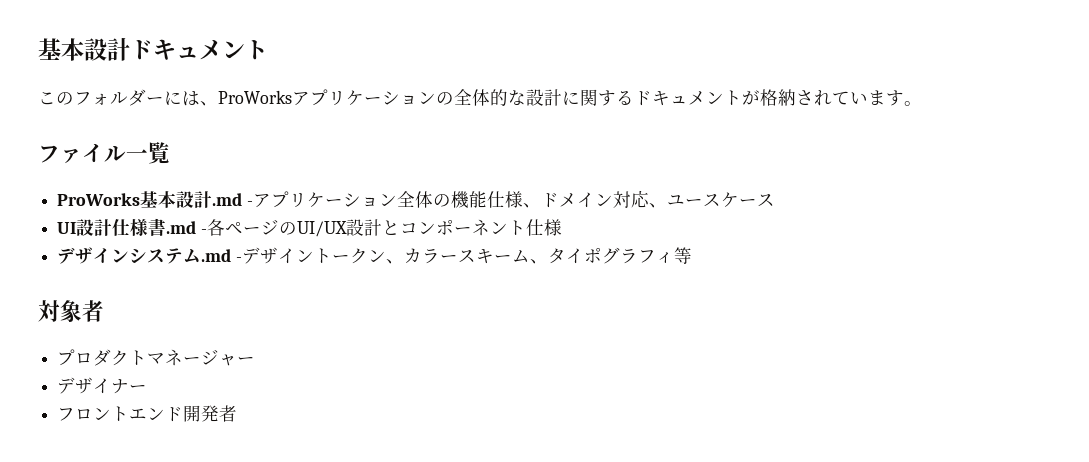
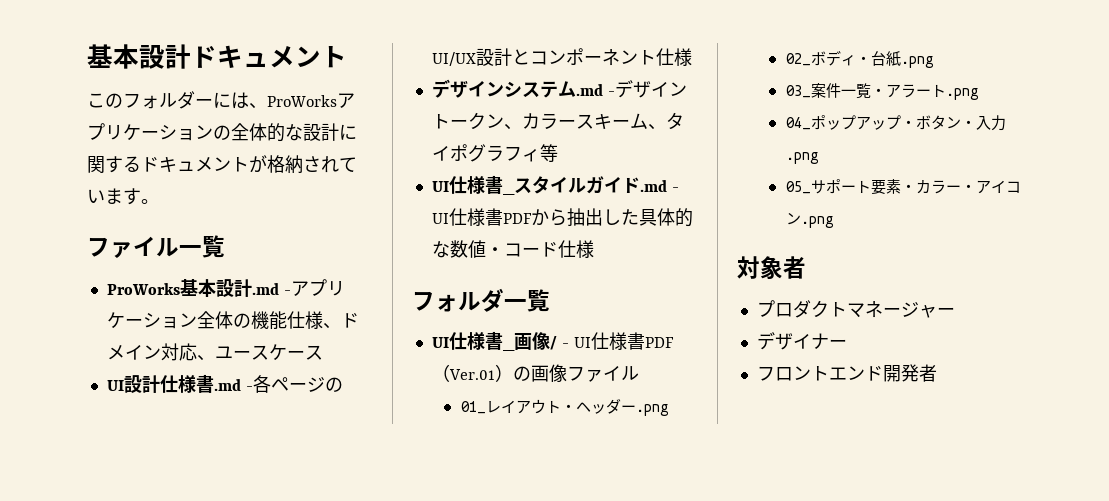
(692, 255) none -> [431,175,679,195] [431,208,693,227] [431,240,594,258] [412,288,550,312] [431,331,674,351] [431,364,639,382] [460,399,669,416] [785,50,934,68] [785,83,979,100] [785,115,1006,131] [785,152,819,164] [785,179,1021,195] [785,213,834,228] // UI仕様書_スタイルガイド.md - UI仕様書PDFから抽出した具体的な数値・コード仕様 // フォルダ一覧 // UI仕様書_画像/ - UI仕様書PDF（Ver.01）の画像ファイル // 01_レイアウト・ヘッダー.png // 02_ボディ・台紙.png // 03_案件一覧・アラート.png // 04_ポップアップ・ボタン・入力.png // 05_サポート要素・カラー・アイコン.png

